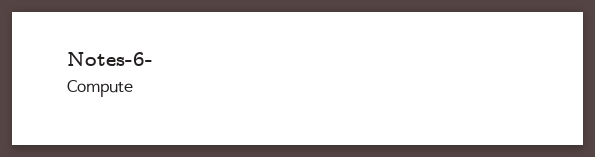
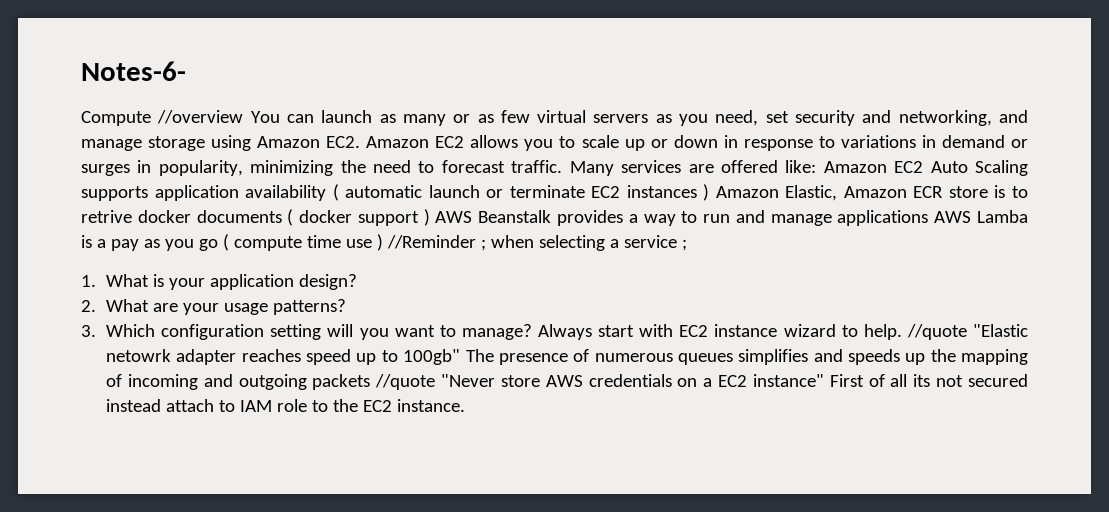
(133, 88) none -> [157,110,1028,126] [81,135,1028,151] [81,160,1028,176] [81,184,1028,201] [81,209,1029,226] [81,234,687,251] [81,274,358,290] [81,299,347,315] [81,324,1029,340] [106,349,1029,365] [106,374,1029,390] [106,399,466,412] //overview You can launch as many or as few virtual servers as you need, set security and networking, and manage storage using Amazon EC2. Amazon EC2 allows you to scale up or down in response to variations in demand or surges in popularity, minimizing the need to forecast traffic. Many services are offered like: Amazon EC2 Auto Scaling supports application availability ( automatic launch or terminate EC2 instances ) Amazon Elastic, Amazon ECR store is to retrive docker documents ( docker support ) AWS Beanstalk provides a way to run and manage applications AWS Lamba is a pay as you go ( compute time use ) //Reminder ; when selecting a service ; // 1. What is your application design? // 2. What are your usage patterns? // 3. Which configuration setting will you want to manage? Always start with EC2 instance wizard to help. //quote "Elastic netowrk adapter reaches speed up to 100gb" The presence of numerous queues simplifies and speeds up the mapping of incoming and outgoing packets //quote "Never store AWS credentials on a EC2 instance" First of all its not secured instead attach to IAM role to the EC2 instance.

